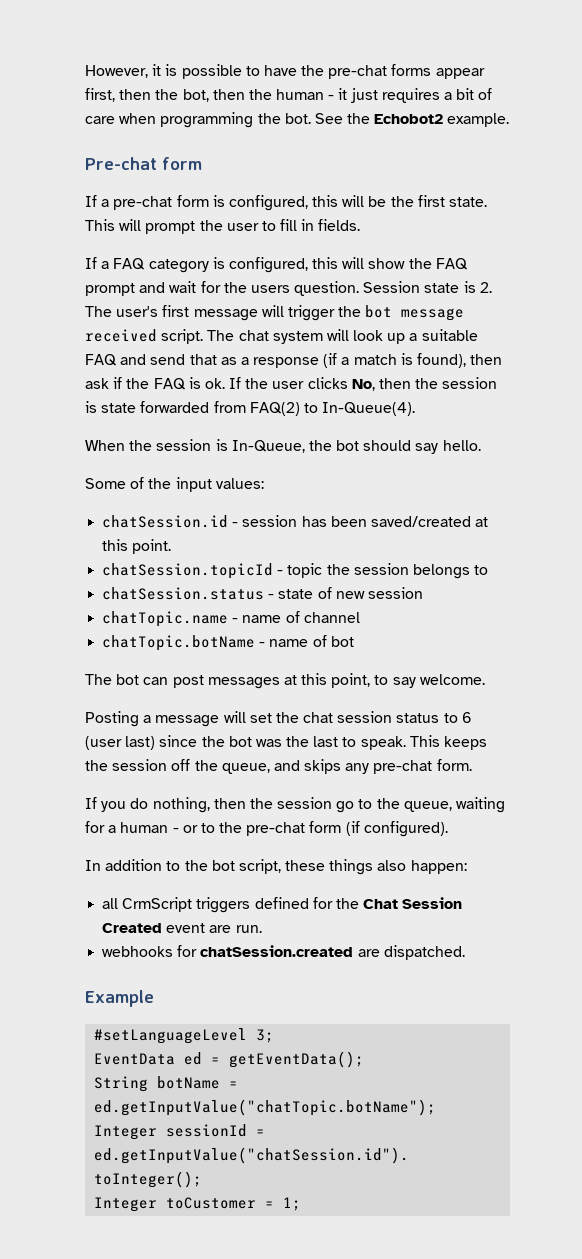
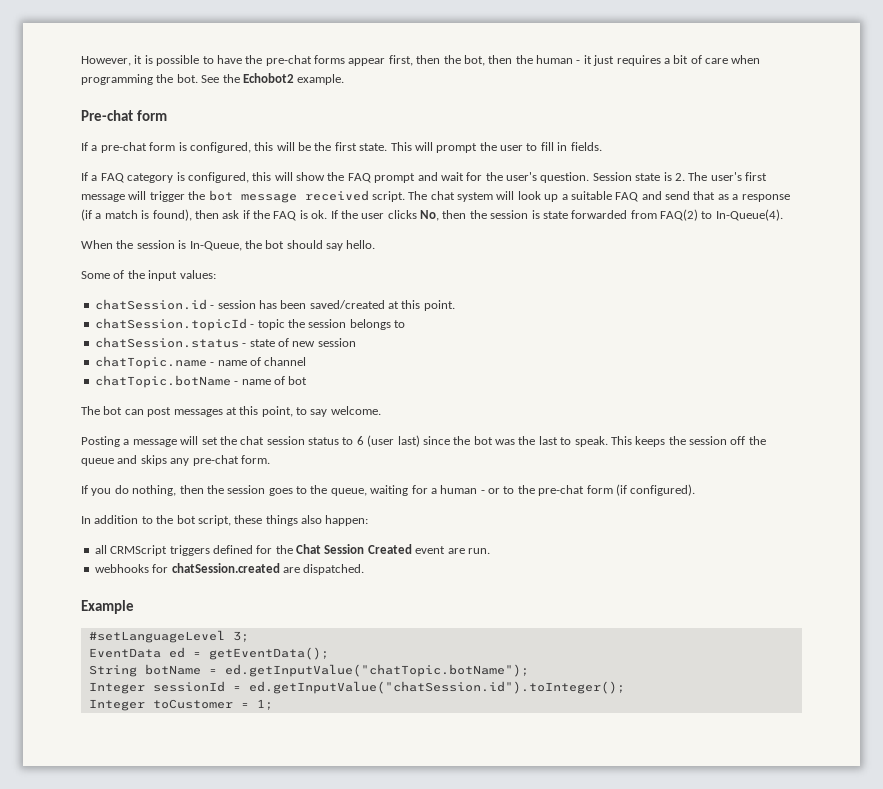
[250,285,290,293] users -> [506,172,537,181] user's
[221,763,270,774] queue, -> [81,458,114,466] queue
[336,801,355,813] go -> [268,488,293,496] goes
[122,897,193,912] CrmScript -> [110,545,168,556] CRMScript

